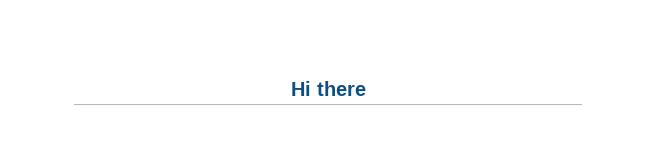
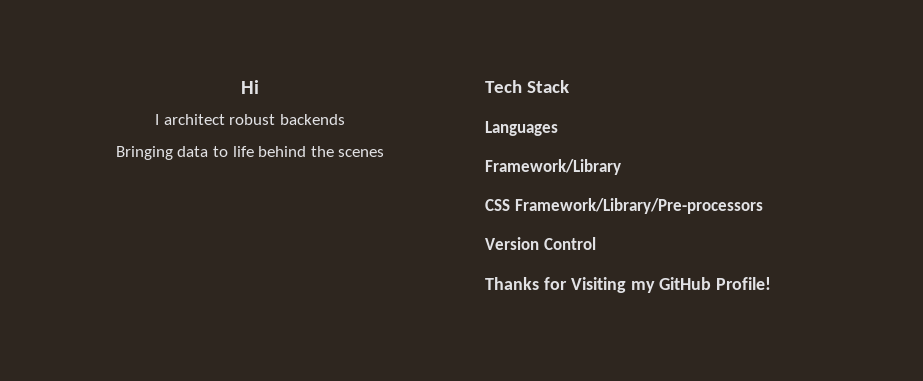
[316,81,366,96] there -> [155,114,345,125] [115,146,385,160] [485,80,569,93] [485,121,558,136] [485,159,621,175] [485,198,763,214] [485,237,596,250] [485,277,772,293] // I architect robust backends // Bringing data to life behind the scenes // Tech Stack // Languages // Framework/Library // CSS Framework/Library/Pre-processors // Version Control // Thanks for Visiting my GitHub Profile!

